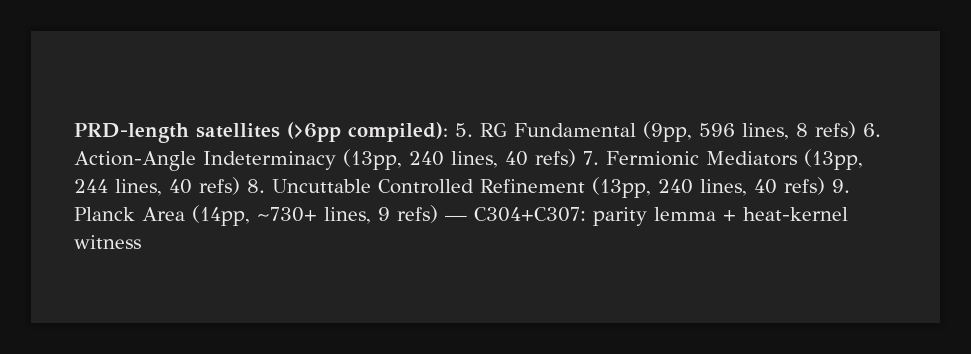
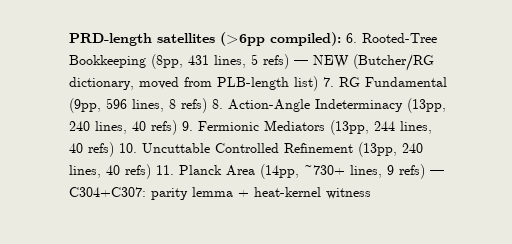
[455,123,473,137] 5. -> [346,33,437,43] [69,54,434,71] [69,76,334,91] 6. Rooted-Tree Bookkeeping (8pp, 431 lines, 5 refs) — NEW (Butcher/RG dictionary, moved from PLB-length list) 7.
[863,123,881,137] 6. -> [212,99,223,109] 8.
[583,151,599,165] 7. -> [182,121,193,131] 9.
[247,179,265,193] 8. -> [119,143,137,153] 10.
[832,179,850,193] 9. -> [156,165,174,175] 11.

